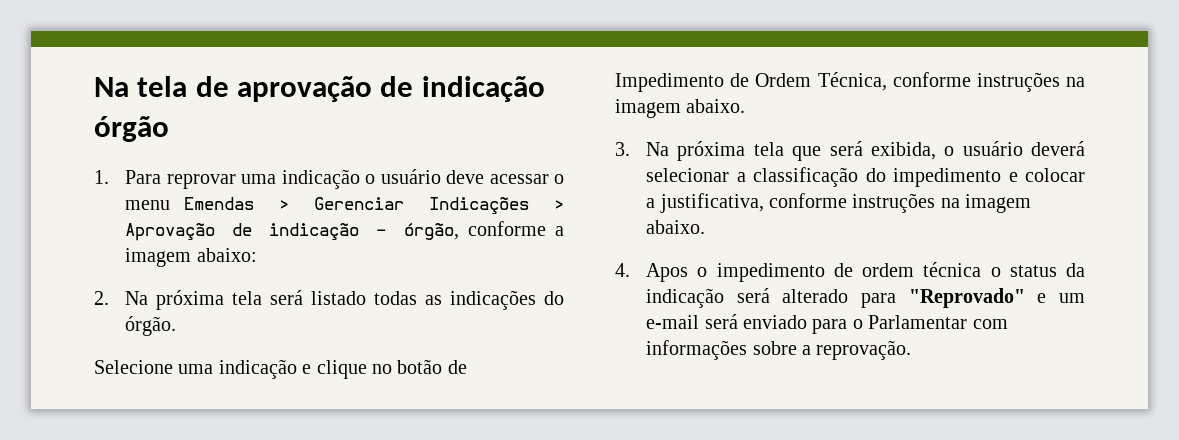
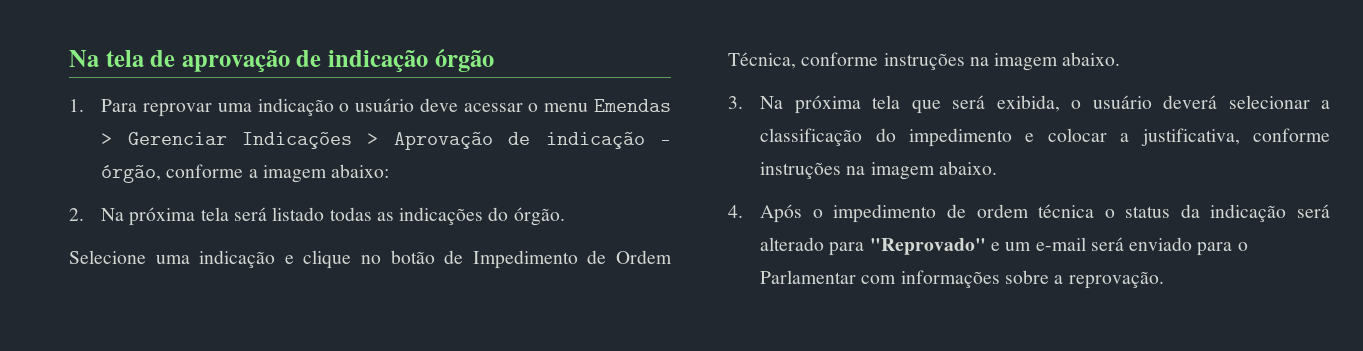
[646,263,689,282] Apos -> [760,204,803,223] Após

